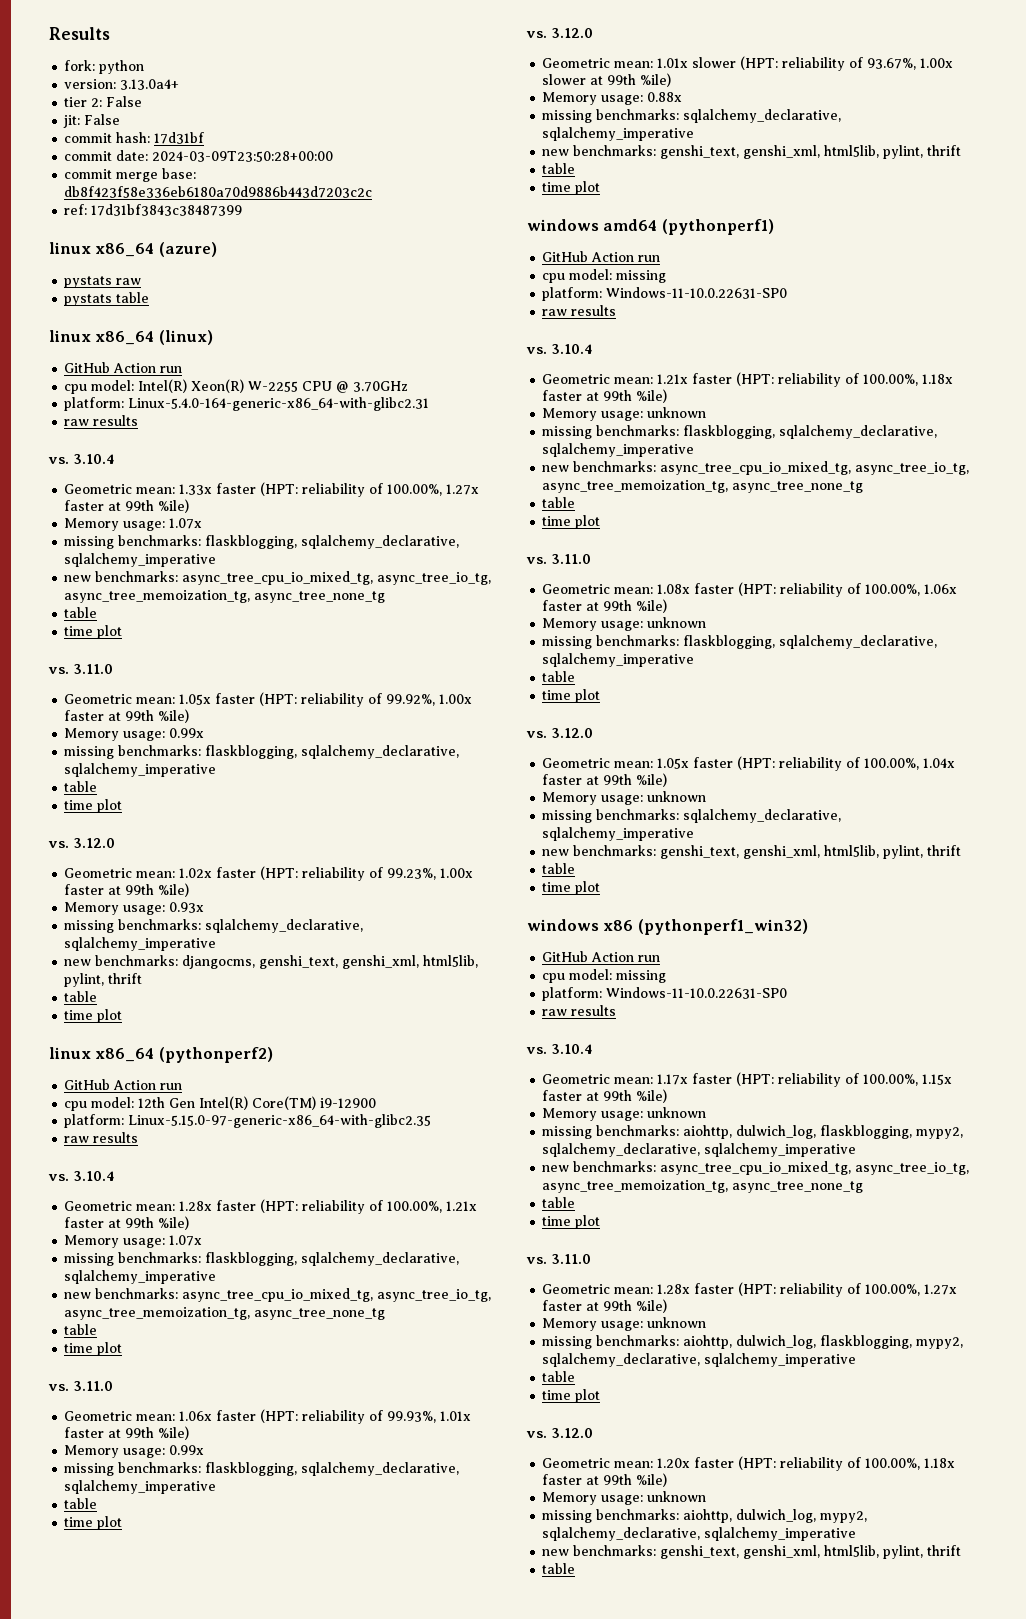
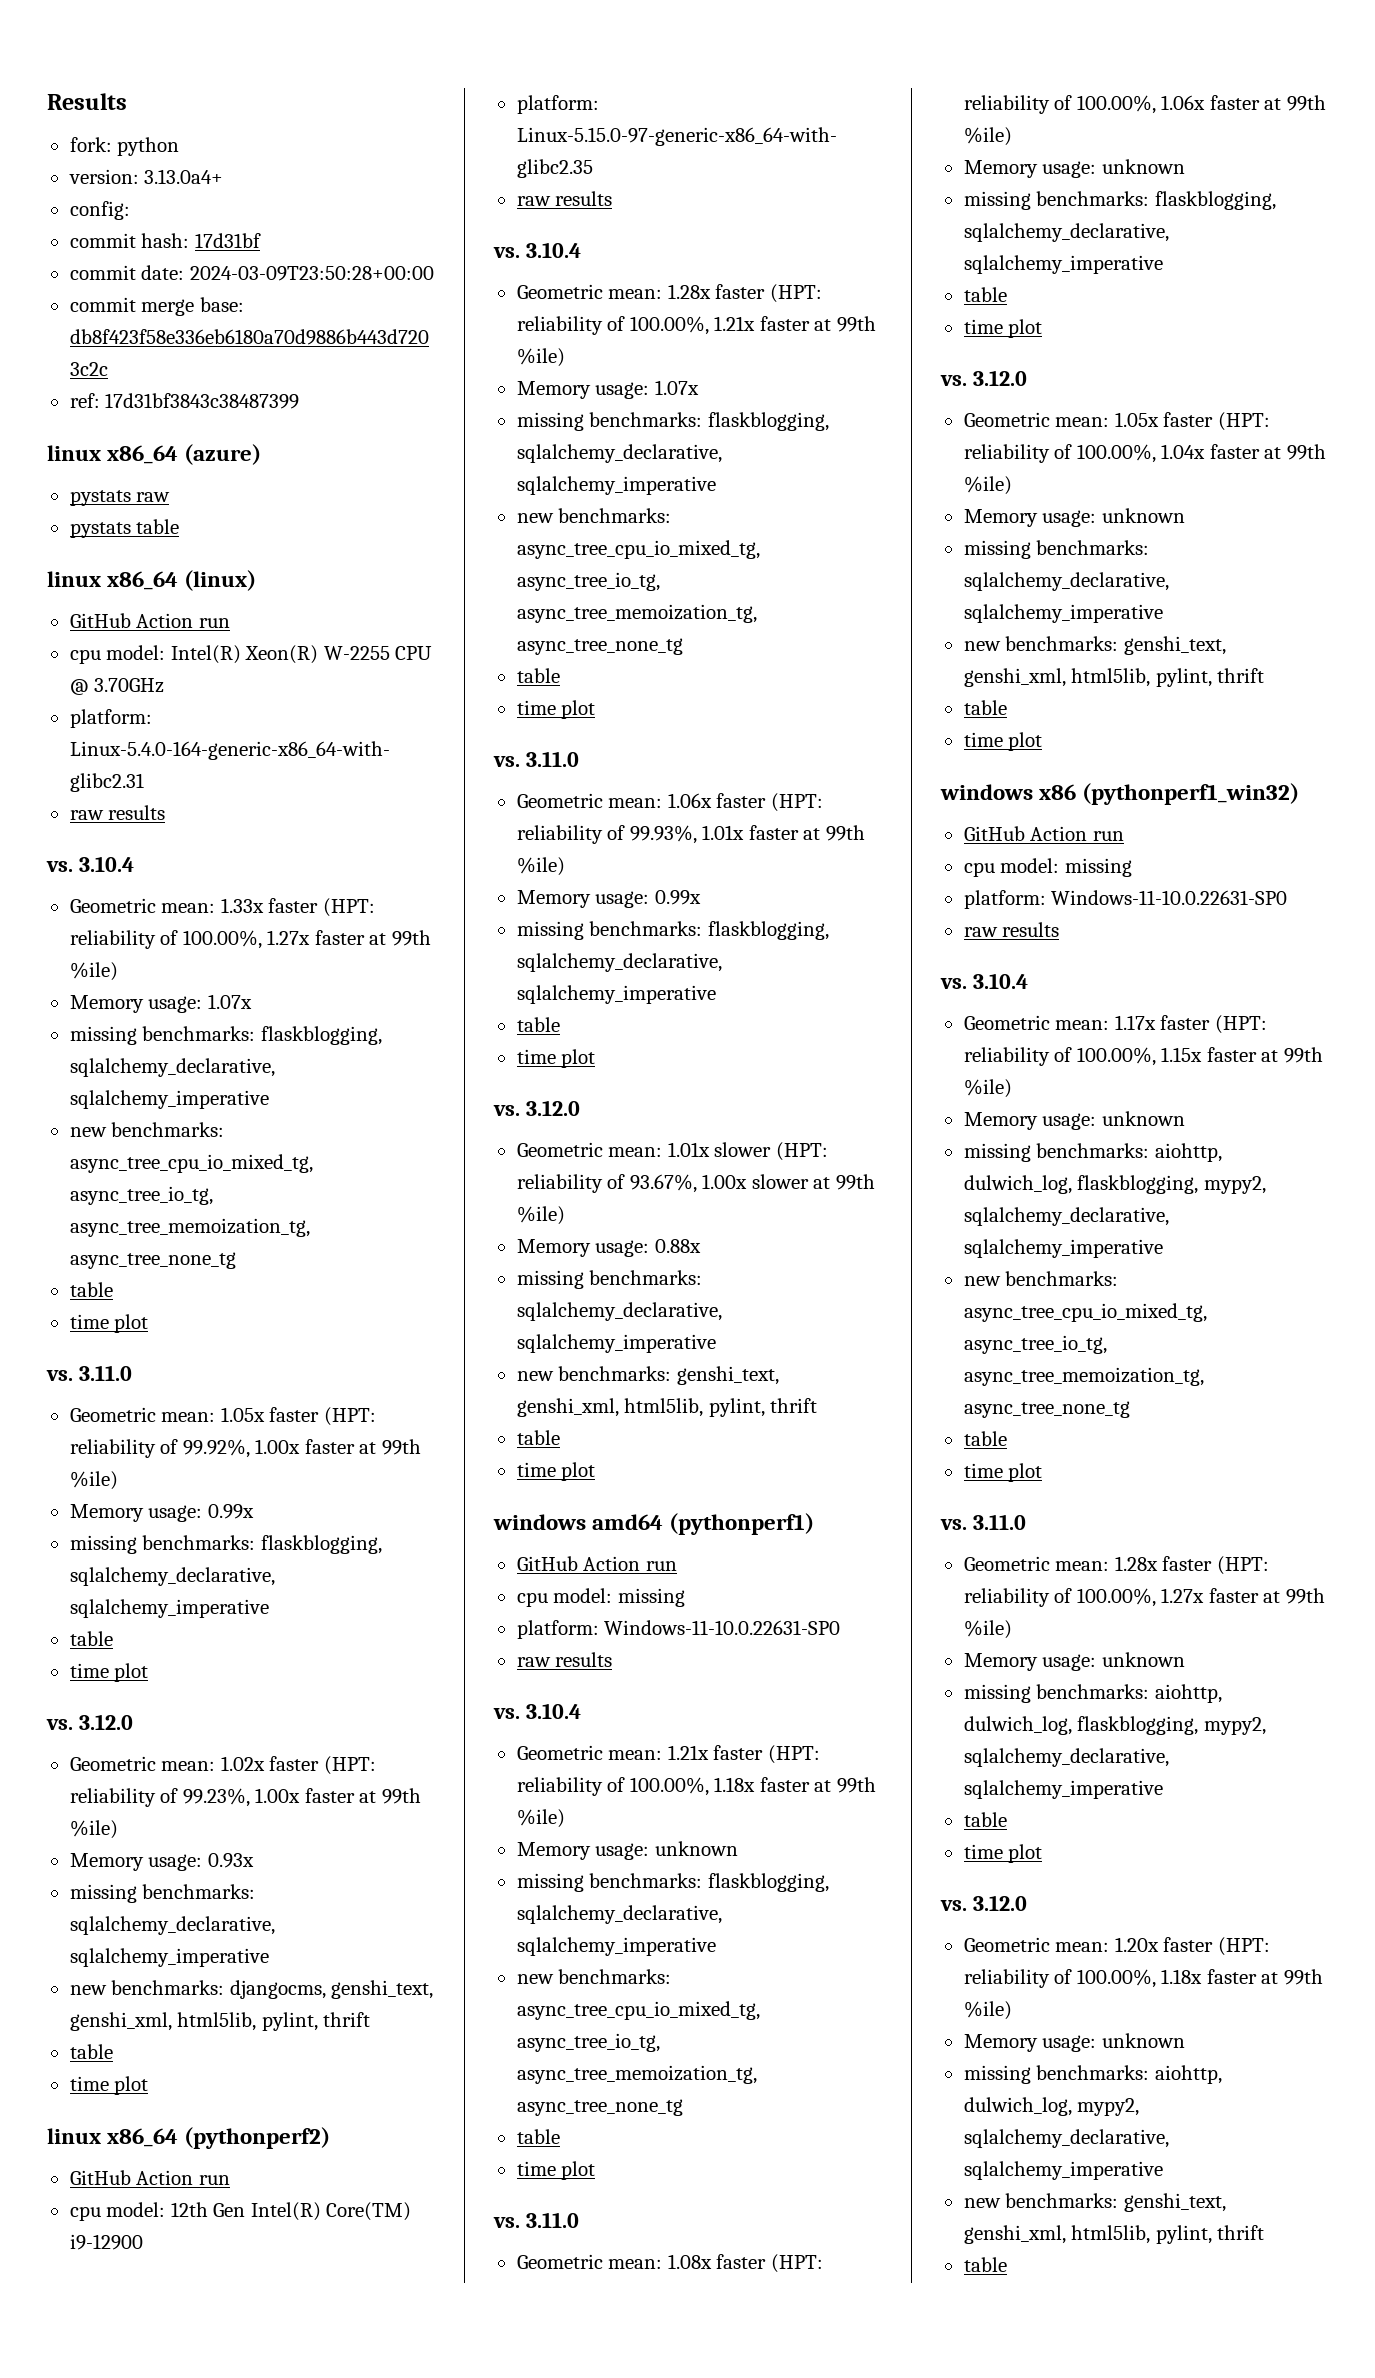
[64,96,143,107] [63,114,121,128] tier 2: False // jit: False -> [69,201,130,220] config:

